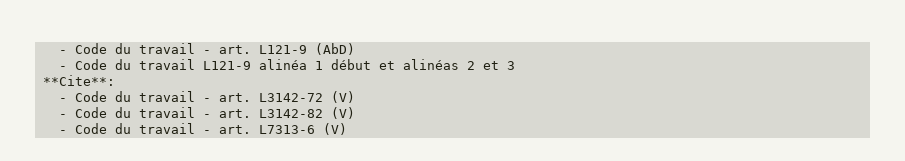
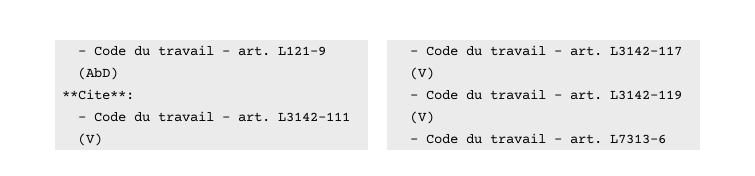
[59,59,516,70] // - Code du travail L121-9 alinéa 1 début et alinéas 2 et 3 -> (118, 73) none
[259,91,356,103] [59,107,324,118] L3142-72 (V) // - Code du travail - art. L3142-82 -> [277,112,350,122] [77,133,102,146] [409,45,682,56] [409,67,434,80] [409,89,682,100] L3142-111 (V) // - Code du travail - art. L3142-117 (V) // - Code du travail - art. L3142-119
[323,123,348,135] (V) -> (666, 139) none

